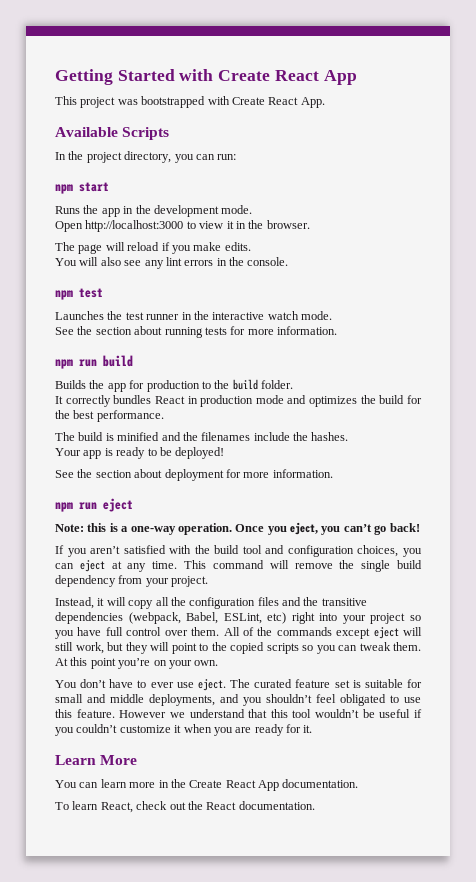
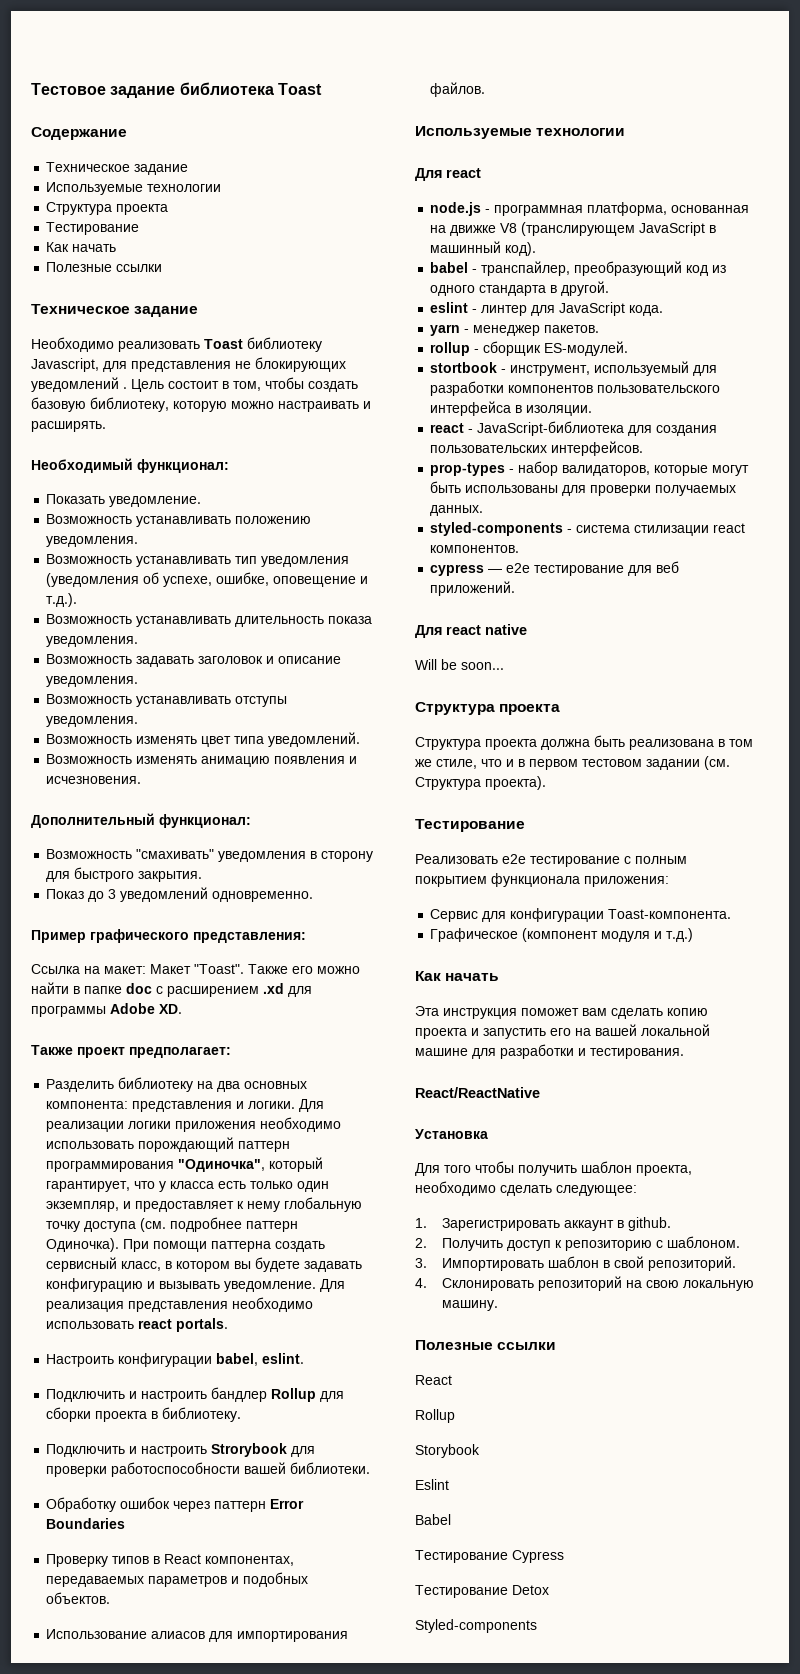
[55,69,357,85] [55,96,325,108] [55,127,170,140] [55,151,237,163] [55,182,109,194] [55,205,253,217] [55,220,310,232] [55,242,251,254] [55,257,289,269] [55,288,103,300] [55,311,332,320] [55,326,337,338] [55,355,133,369] [55,379,293,392] [55,395,422,407] [55,410,164,422] [55,432,349,441] [55,447,225,459] [55,469,333,481] [55,498,133,512] [55,522,420,535] [55,545,422,557] [55,560,422,572] [55,575,209,587] [55,597,367,609] [55,612,421,624] [55,627,423,639] [55,642,421,654] [55,657,219,669] [55,679,422,691] [55,694,421,706] [55,709,422,718] [55,724,313,736] [55,755,138,765] [55,779,359,791] [55,801,315,813] Getting Started with Create React App // This project was bootstrapped with Create React App. // Available Scripts // In the project directory, you can run: // npm start // Runs the app in the development mode. // Open http://localhost:3000 to view it in the browser. // The page will reload if you make edits. // You will also see any lint errors in the console. // npm test // Launches the test runner in the interactive watch mode. // See the section about running tests for more information. // npm run build // Builds the app for production to the build folder. // It correctly bundles React in production mode and optimizes the build for the best performance. // The build is minified and the filenames include the hashes. // Your app is ready to be deployed! // See the section about deployment for more information. // npm run eject // Note: this is a one-way operation. Once you eject, you can’t go back! // If you aren’t satisfied with the build tool and configuration choices, you can eject at any time. This command will remove the single build dependency from your project. // Instead, it will copy all the configuration files and the transitive dependencies (webpack, Babel, ESLint, etc) right into your project so you have full control over them. All of the commands except eject will still work, but they will point to the copied scripts so you can tweak them. At this point you’re on your own. // You don’t have to ever use eject. The curated feature set is suitable for small and middle deployments, and you shouldn’t feel obligated to use this feature. However we understand that this tool wouldn’t be useful if you couldn’t customize it when you are ready for it. // Learn More // You can learn more in the Create React App documentation. // To learn React, check out the React documentation. -> [31,82,322,98] [31,127,127,140] [46,162,189,175] [46,182,222,195] [46,202,169,215] [46,222,140,235] [46,242,117,252] [46,262,163,272] [31,304,199,317] [31,337,322,352] [31,357,346,372] [31,377,358,392] [31,397,371,412] [31,421,106,432] [31,458,229,473] [46,494,202,507] [46,514,312,527] [46,536,139,547] [46,554,350,567] [46,572,369,587] [46,593,78,607] [46,614,373,627] [46,636,139,647] [46,654,342,667] [46,676,139,687] [46,694,288,707] [46,716,139,727] [46,732,361,747] [46,754,358,767] [46,776,142,784] [31,813,251,828] [46,849,374,862] [46,867,203,882] [46,887,314,902] [31,929,306,943] [31,964,360,974] [31,982,312,997] [31,1003,182,1017] [31,1045,231,1058] [46,1077,308,1092] [46,1099,325,1112] [46,1117,342,1132] [46,1137,291,1152] [46,1157,324,1172] [46,1181,330,1192] [46,1197,363,1212] [46,1217,299,1232] [46,1238,326,1252] [46,1257,363,1272] [46,1278,346,1292] [46,1297,314,1312] [46,1318,229,1332] [46,1353,305,1367] [46,1387,345,1402] [46,1407,242,1422] [46,1443,316,1457] [46,1462,371,1477] [46,1497,305,1512] [46,1518,126,1529] [46,1554,295,1567] [46,1572,309,1587] [46,1592,111,1604] [46,1629,349,1642] [430,82,486,97] [415,126,626,139] [415,168,481,181] [430,202,750,216] [430,222,717,236] [430,241,537,256] [430,261,727,276] [430,281,610,296] [430,302,664,316] [430,324,600,336] [430,341,629,356] [430,361,718,376] [430,381,721,396] [430,401,593,416] [430,421,718,436] [430,441,644,456] [430,461,750,476] [430,481,737,496] [430,505,484,516] [430,522,746,536] [430,545,520,553] [430,561,680,576] [430,581,516,596] [415,624,527,638] [415,659,504,670] [415,702,561,715] [415,735,753,750] [415,756,730,770] [415,776,546,790] [415,819,525,832] [415,854,687,867] [415,873,669,887] [430,908,732,922] [430,928,694,942] [415,971,500,981] [415,1006,708,1019] [415,1024,710,1039] [415,1044,684,1059] [415,1087,540,1098] [415,1129,488,1139] [415,1161,692,1176] [415,1181,637,1196] [415,1217,672,1231] [415,1236,741,1251] [415,1256,737,1271] [415,1276,755,1291] [442,1300,499,1311] [415,1340,557,1350] [415,1375,452,1385] [415,1409,455,1423] [415,1444,480,1458] [415,1479,449,1490] [415,1514,451,1525] [415,1550,564,1563] [415,1585,549,1598] [415,1619,537,1633] Tестовое задание библиотека Toast // Содержание // Техническое задание // Используемые технологии // Структура проекта // Тестирование // Как начать // Полезные ссылки // Техническое задание // Необходимо реализовать Toast библиотеку Javascript, для представления не блокирующих уведомлений . Цель состоит в том, чтобы создать базовую библиотеку, которую можно настраивать и расширять. // Необходимый функционал: // Показать уведомление. // Возможность устанавливать положению уведомления. // Возможность устанавливать тип уведомления (уведомления об успехе, ошибке, оповещение и т.д.). // Возможность устанавливать длительность показа уведомления. // Возможность задавать заголовок и описание уведомления. // Возможность устанавливать отступы уведомления. // Возможность изменять цвет типа уведомлений. // Возможность изменять анимацию появления и исчезновения. // Дополнительный функционал: // Возможность "смахивать" уведомления в сторону для быстрого закрытия. // Показ до 3 уведомлений одновременно. // Пример графического представления: // Ссылка на макет: Макет "Toast". Также его можно найти в папке doc c расширением .xd для программы Adobe XD. // Также проект предполагает: // Разделить библиотеку на два основных компонента: представления и логики. Для реализации логики приложения необходимо использовать порождающий паттерн программирования "Одиночка", который гарантирует, что у класса есть только один экземпляр, и предоставляет к нему глобальную точку доступа (см. подробнее паттерн Одиночка). При помощи паттерна создать сервисный класс, в котором вы будете задавать конфигурацию и вызывать уведомление. Для реализация представления необходимо использовать react portals. // Настроить конфигурации babel, eslint. // Подключить и настроить бандлер Rollup для сборки проекта в библиотеку. // Подключить и настроить Strorybook для проверки работоспособности вашей библиотеки. // Обработку ошибок через паттерн Error Boundaries // Проверку типов в React компонентах, передаваемых параметров и подобных объектов. // Использование алиасов для импортирования файлов. // Используемые технологии // Для react // node.js - программная платформа, основанная на движке V8 (транслирующем JavaScript в машинный код). // babel - транспайлер, преобразующий код из одного стандарта в другой. // eslint - линтер для JavaScript кода. // yarn - менеджер пакетов. // rollup - сборщик ES-модулей. // stortbook - инструмент, используемый для разработки компонентов пользовательского интерфейса в изоляции. // react - JavaScript-библиотека для создания пользовательских интерфейсов. // prop-types - набор валидаторов, которые могут быть использованы для проверки получаемых данных. // styled-components - система стилизации react компонентов. // cypress — e2e тестирование для веб приложений. // Для react native // Will be soon... // Структура проекта // Структура проекта должна быть реализована в том же стиле, что и в первом тестовом задании (см. Структура проекта). // Тестирование // Реализовать e2e тестирование c полным покрытием функционала приложения: // Сервис для конфигурации Toast-компонента. // Графическое (компонент модуля и т.д.) // Как начать // Эта инструкция поможет вам сделать копию проекта и запустить его на вашей локальной машине для разработки и тестирования. // React/ReactNative // Установка // Для того чтобы получить шаблон проекта, необходимо сделать следующее: // 1. Зарегистрировать аккаунт в github. // 2. Получить доступ к репозиторию с шаблоном. // 3. Импортировать шаблон в свой репозиторий. // 4. Склонировать репозиторий на свою локальную машину. // Полезные ссылки // React // Rollup // Storybook // Eslint // Babel // Тестирование Cypress // Тестирование Detox // Styled-components

